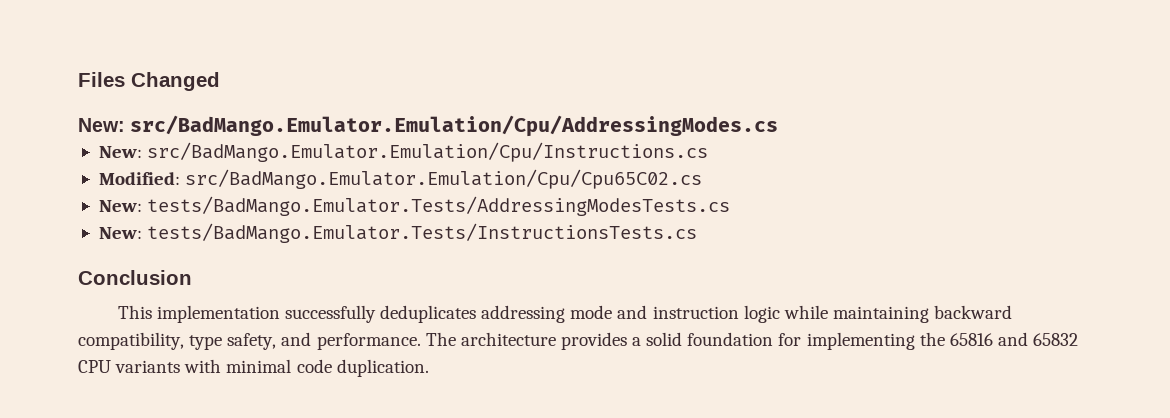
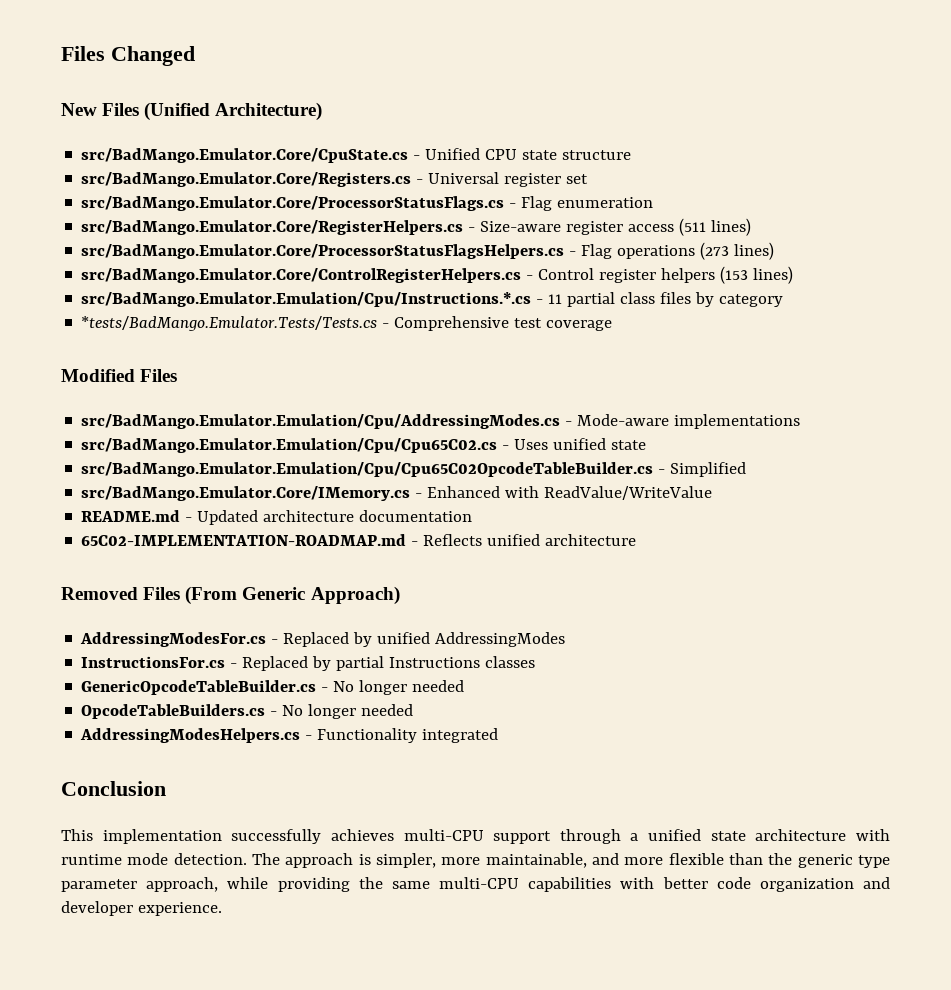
[78,115,779,137] [98,142,709,162] [98,169,703,189] [98,196,731,216] [98,223,698,243] [78,270,192,285] [117,305,1013,323] [78,332,1079,350] [78,359,429,377] New: src/BadMango.Emulator.Emulation/Cpu/AddressingModes.cs // New: src/BadMango.Emulator.Emulation/Cpu/Instructions.cs // Modified: src/BadMango.Emulator.Emulation/Cpu/Cpu65C02.cs // New: tests/BadMango.Emulator.Tests/AddressingModesTests.cs // New: tests/BadMango.Emulator.Tests/InstructionsTests.cs // Conclusion // This implementation successfully deduplicates addressing mode and instruction logic while maintaining backward compatibility, type safety, and performance. The architecture provides a solid foundation for implementing the 65816 and 65832 CPU variants with minimal code duplication. -> [61,102,323,121] [81,148,632,163] [81,172,589,187] [81,196,654,211] [81,218,752,236] [81,242,775,260] [81,266,794,284] [81,292,784,307] [81,316,613,331] [61,369,178,382] [81,414,801,429] [81,438,647,453] [81,462,747,477] [81,486,713,501] [81,510,473,525] [81,534,637,546] [61,586,400,605] [80,632,566,647] [81,656,536,671] [81,680,465,695] [81,704,414,719] [80,728,499,743] [61,781,166,796] [61,829,890,844] [61,853,891,868] [61,877,890,892] [61,901,222,916] New Files (Unified Architecture) // src/BadMango.Emulator.Core/CpuState.cs - Unified CPU state structure // src/BadMango.Emulator.Core/Registers.cs - Universal register set // src/BadMango.Emulator.Core/ProcessorStatusFlags.cs - Flag enumeration // src/BadMango.Emulator.Core/RegisterHelpers.cs - Size-aware register access (511 lines) // src/BadMango.Emulator.Core/ProcessorStatusFlagsHelpers.cs - Flag operations (273 lines) // src/BadMango.Emulator.Core/ControlRegisterHelpers.cs - Control register helpers (153 lines) // src/BadMango.Emulator.Emulation/Cpu/Instructions.*.cs - 11 partial class files by category // *tests/BadMango.Emulator.Tests/Tests.cs - Comprehensive test coverage // Modified Files // src/BadMango.Emulator.Emulation/Cpu/AddressingModes.cs - Mode-aware implementations // src/BadMango.Emulator.Emulation/Cpu/Cpu65C02.cs - Uses unified state // src/BadMango.Emulator.Emulation/Cpu/Cpu65C02OpcodeTableBuilder.cs - Simplified // src/BadMango.Emulator.Core/IMemory.cs - Enhanced with ReadValue/WriteValue // README.md - Updated architecture documentation // 65C02-IMPLEMENTATION-ROADMAP.md - Reflects unified architecture // Removed Files (From Generic Approach) // AddressingModesFor.cs - Replaced by unified AddressingModes // InstructionsFor.cs - Replaced by partial Instructions classes // GenericOpcodeTableBuilder.cs - No longer needed // OpcodeTableBuilders.cs - No longer needed // AddressingModesHelpers.cs - Functionality integrated // Conclusion // This implementation successfully achieves multi-CPU support through a unified state architecture with runtime mode detection. The approach is simpler, more maintainable, and more flexible than the generic type parameter approach, while providing the same multi-CPU capabilities with better code organization and developer experience.

